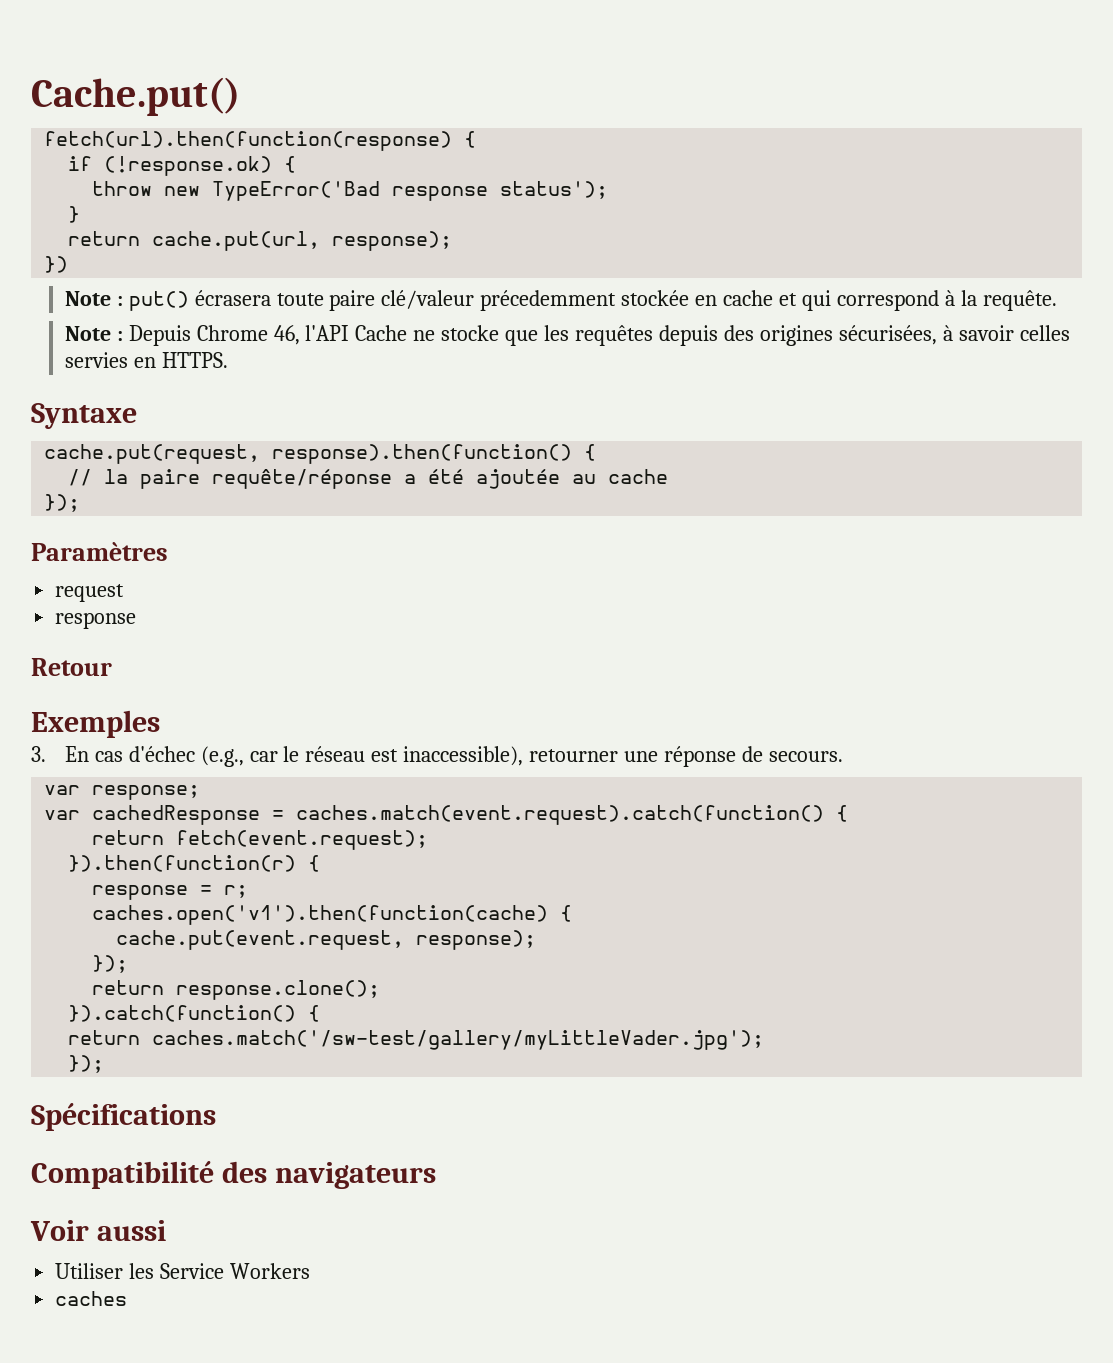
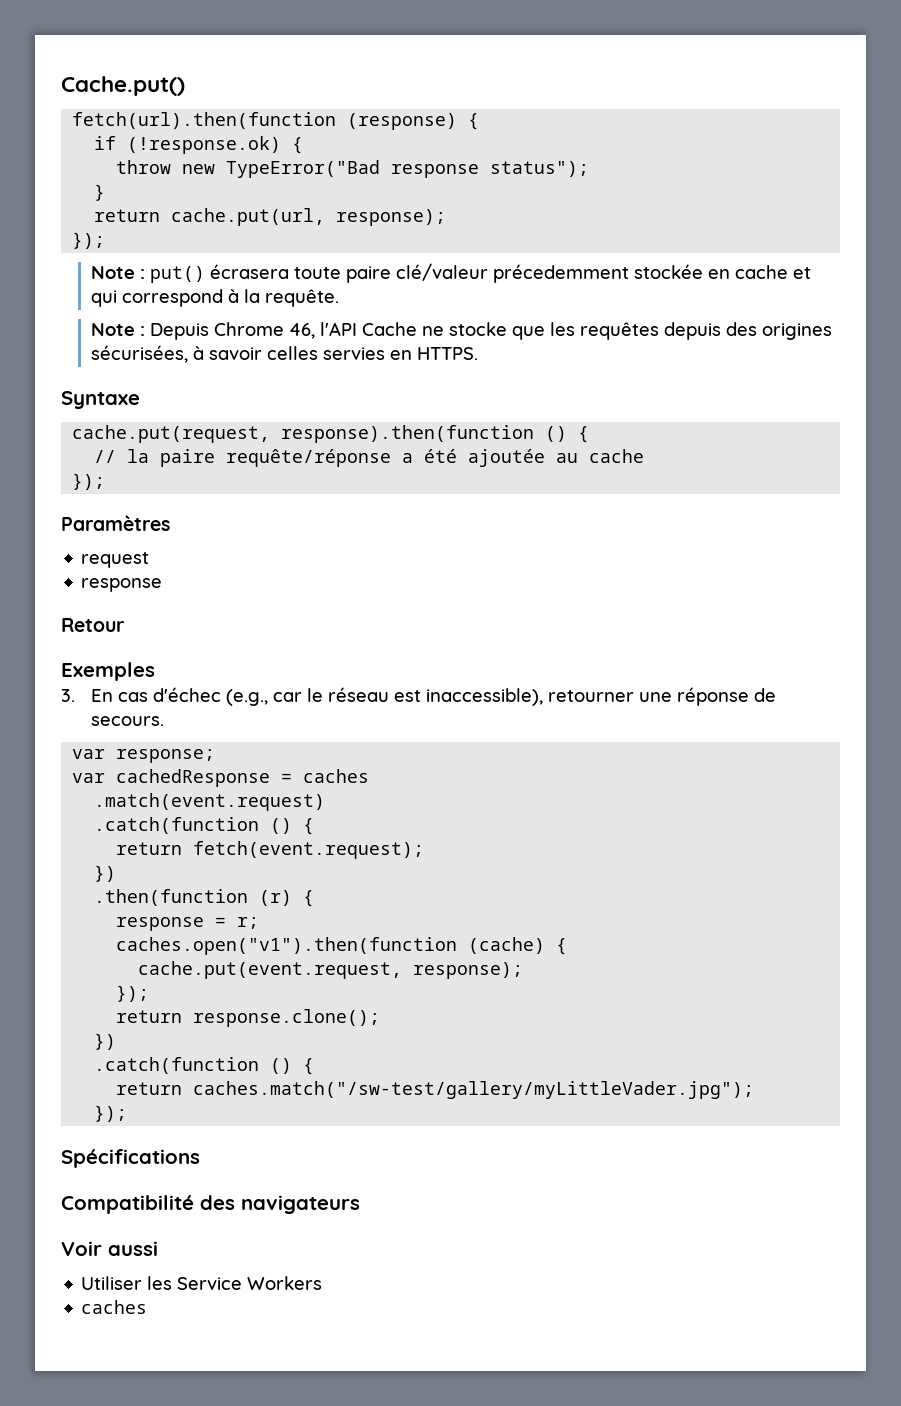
[44,131,453,151] fetch(url).then(function(response) -> [72,112,458,130] fetch(url).then(function (response)
[212,181,609,201] TypeError('Bad response status'); -> [226,160,590,178] TypeError("Bad response status");
[44,256,69,273] }) -> [72,232,106,249] });
[272,444,573,464] response).then(function() -> [281,425,568,443] response).then(function ()
[296,805,825,825] caches.match(event.request).catch(function() -> [303,769,370,783] [94,793,326,811] [94,817,293,834] caches // .match(event.request) // .catch(function ()
[68,855,297,872] }).then(function(r) -> [94,865,117,882] [94,889,293,906] }) // .then(function (r)
[92,905,549,925] caches.open('v1').then(function(cache) -> [116,937,546,955] caches.open("v1").then(function (cache)
[68,1005,321,1022] [68,1030,765,1050] }).catch(function() { // return caches.match('/sw-test/gallery/myLittleVader.jpg'); -> [94,1033,117,1050] [94,1057,315,1075] [116,1081,755,1099] }) // .catch(function () { // return caches.match("/sw-test/gallery/myLittleVader.jpg");

